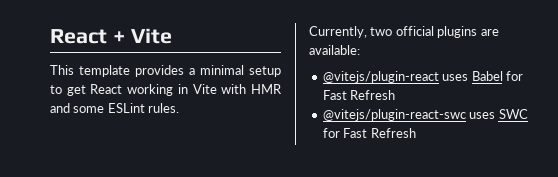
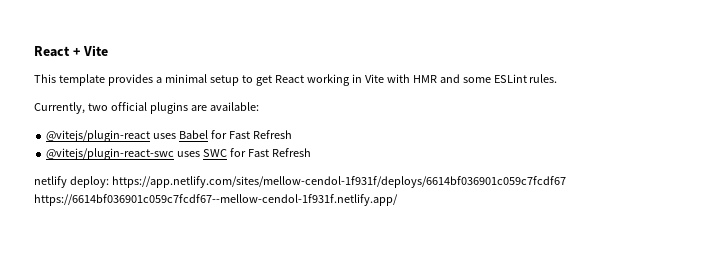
(416, 133) none -> [34,176,566,188] [34,194,398,206] // netlify deploy: https://app.netlify.com/sites/mellow-cendol-1f931f/deploys/6614bf036901c059c7fcdf67 https://6614bf036901c059c7fcdf67--mellow-cendol-1f931f.netlify.app/

